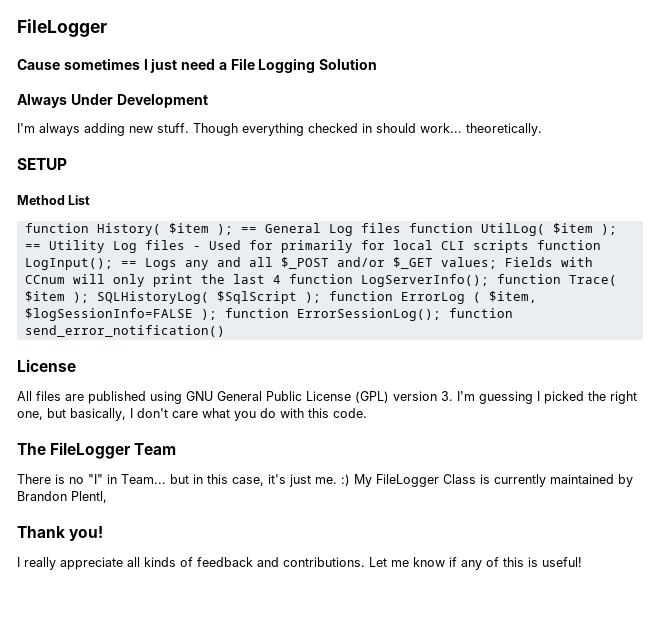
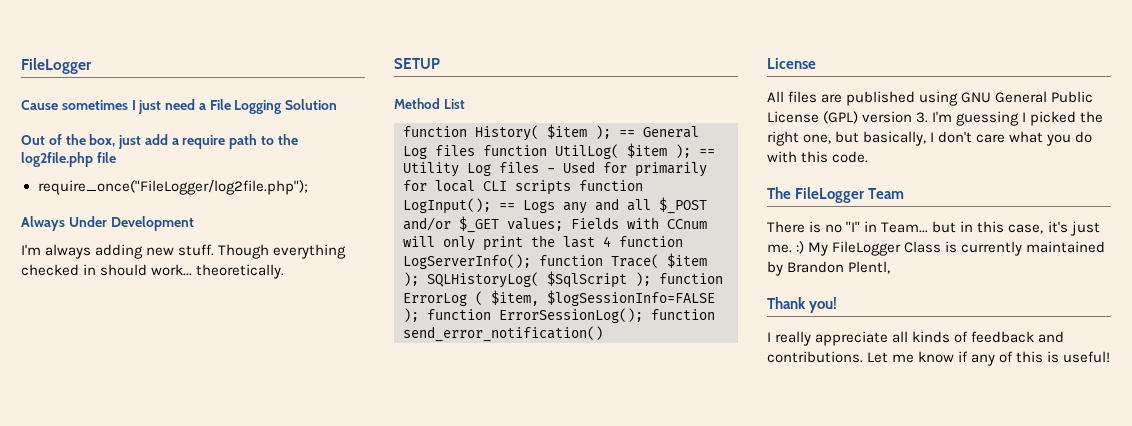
(378, 64) none -> [21,134,298,149] [21,152,116,167] [37,180,308,195] // Out of the box, just add a require path to the log2file.php file // require_once("FileLogger/log2file.php");

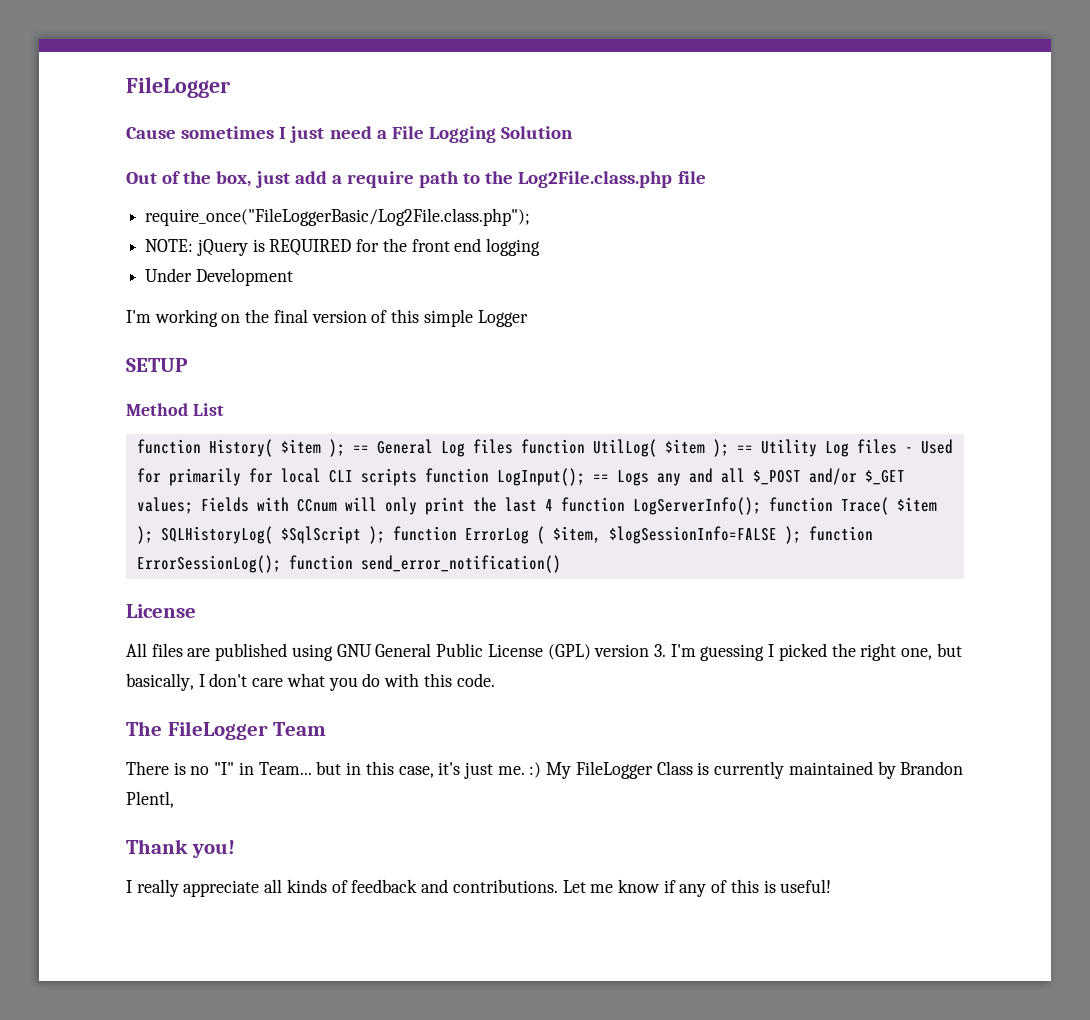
[21,152,93,167] log2file.php -> [518,171,673,188] Log2File.class.php
[37,180,308,195] [21,216,194,231] [21,244,347,259] [21,264,285,279] require_once("FileLogger/log2file.php"); // Always Under Development // I'm always adding new stuff. Though everything checked in should work... theoretically. -> [145,208,531,226] [145,238,541,256] [145,268,293,286] [126,309,528,327] require_once("FileLoggerBasic/Log2File.class.php"); // NOTE: jQuery is REQUIRED for the front end logging // Under Development // I'm working on the final version of this simple Logger

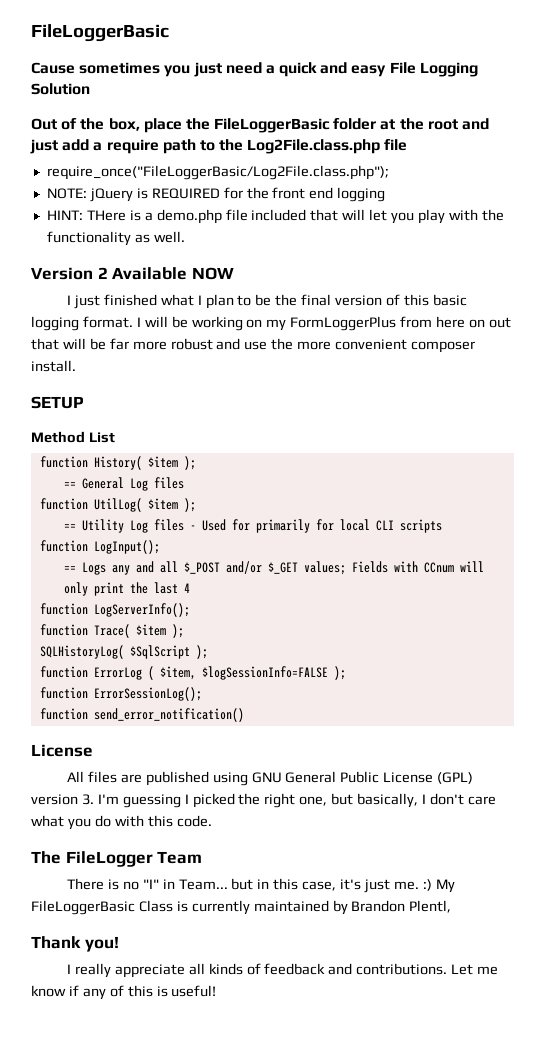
[126,77,230,98] FileLogger -> [31,24,169,42] FileLoggerBasic
[279,127,287,139] I -> [164,65,191,77] you
(387, 134) none -> [279,62,387,77] quick and easy
(252, 179) none -> [143,118,490,133] place the FileLoggerBasic folder at the root and
[145,268,293,286] [126,309,241,327] Under Development // I'm working on -> [46,209,504,224] [46,231,185,246] [31,267,234,280] [66,294,272,309] HINT: THere is a demo.php file included that will let you play with the functionality as well. // Version 2 Available NOW // I just finished what I plan to be
[423,309,528,327] simple Logger -> [432,294,467,306] [31,316,511,331] [31,338,476,353] [31,360,76,372] basic logging format. I will be working on my FormLoggerPlus from here on out that will be far more robust and use the more convenient composer install.
(345, 448) none -> (196, 463) //
(513, 446) none -> (184, 483) //
(729, 448) none -> (196, 505) //
(417, 477) none -> (442, 526) //
(585, 477) none -> (160, 547) //
(553, 505) none -> (190, 588) //
(761, 506) none -> (190, 610) //
(153, 535) none -> (184, 631) //
(385, 535) none -> (208, 652) //
(801, 535) none -> (346, 673) //
(281, 564) none -> (202, 694) //
[575,761,653,779] FileLogger -> [31,900,135,915] FileLoggerBasic

